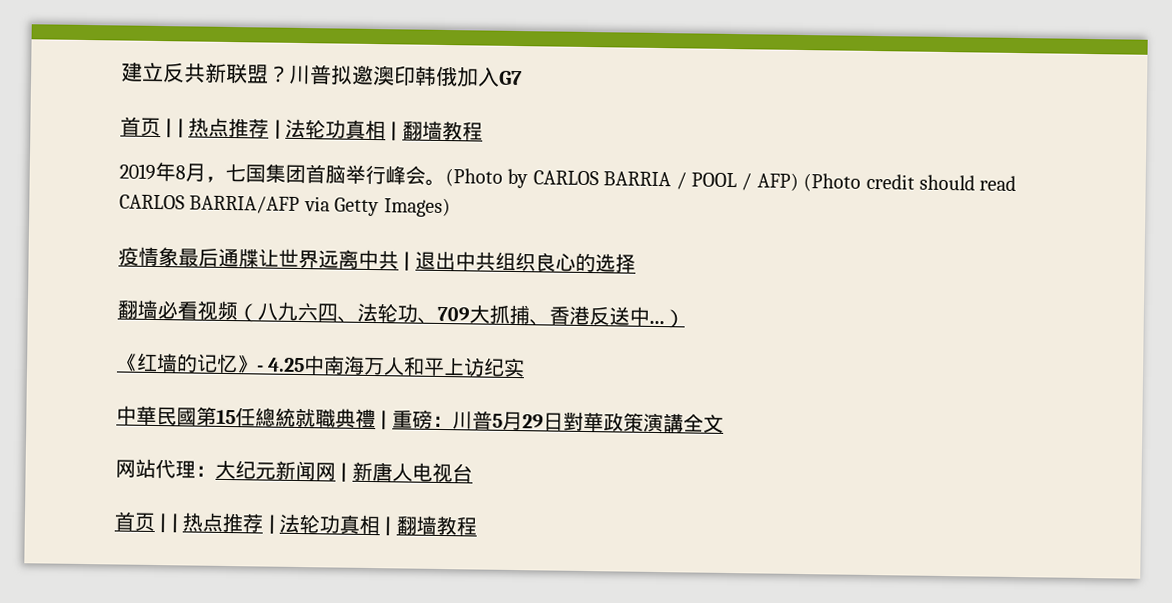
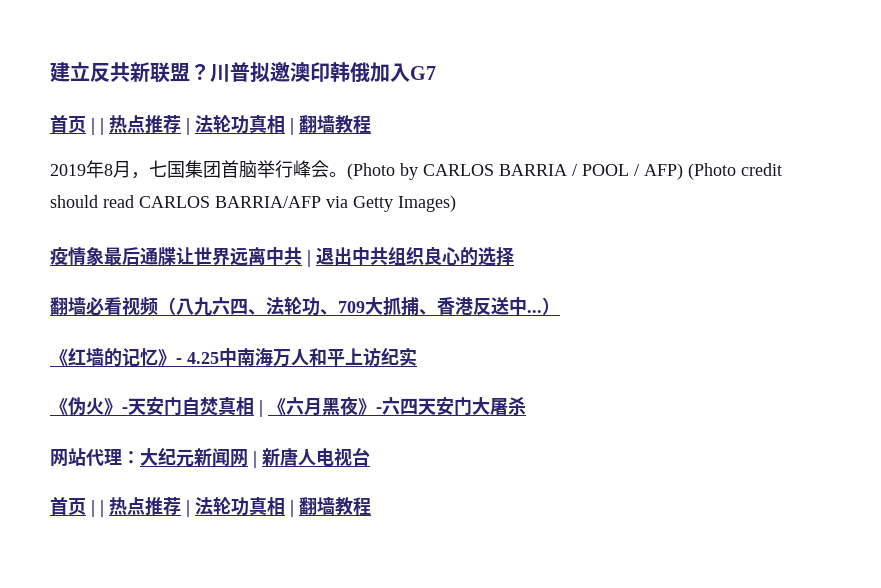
[116,405,724,433] 中華民國第15任總統就職典禮 | 重磅：川普5月29日對華政策演講全文 -> [50,397,526,417] 《伪火》-天安门自焚真相 | 《六月黑夜》-六四天安门大屠杀

